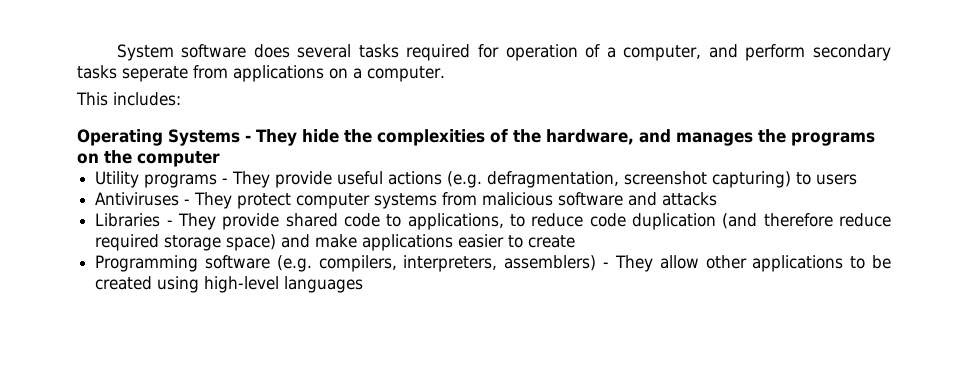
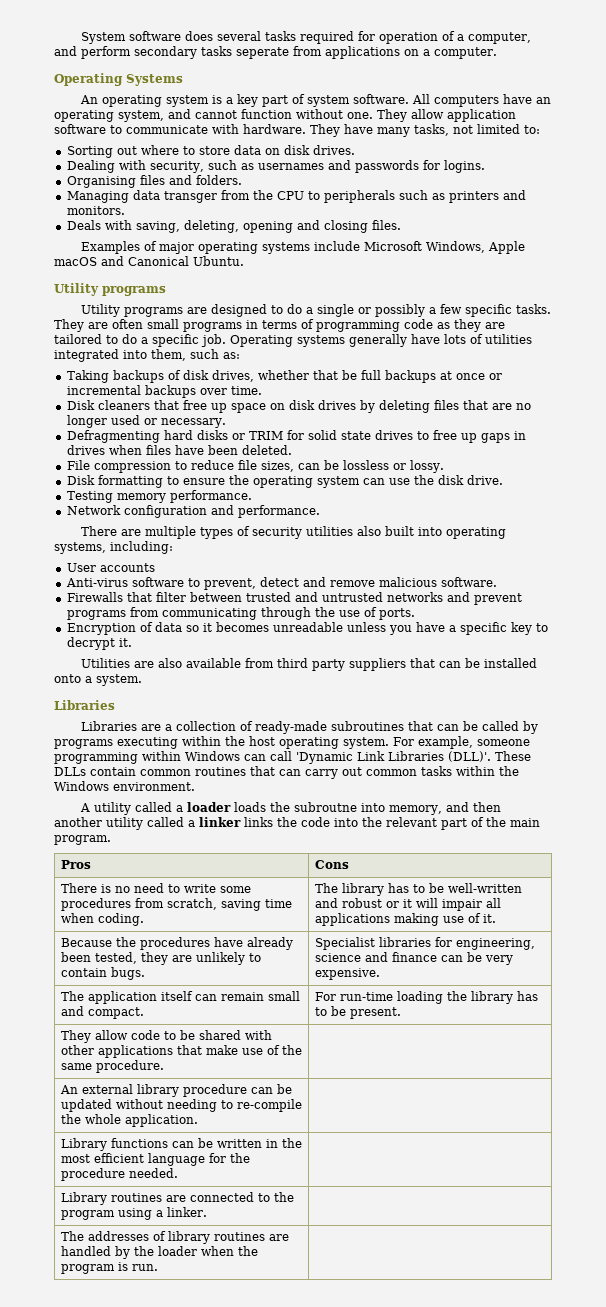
[76,92,181,106] // This includes: -> (497, 53) none
[245,129,875,146] [77,150,220,167] [95,171,858,188] [95,192,718,209] [95,213,891,230] [95,234,576,251] [95,255,891,272] [95,276,364,293] - They hide the complexities of the hardware, and manages the programs on the computer // Utility programs - They provide useful actions (e.g. defragmentation, screenshot capturing) to users // Antiviruses - They protect computer systems from malicious software and attacks // Libraries - They provide shared code to applications, to reduce code duplication (and therefore reduce required storage space) and make applications easier to create // Programming software (e.g. compilers, interpreters, assemblers) - They allow other applications to be created using high-level languages -> [80,94,552,107] [54,109,516,122] [54,124,540,137] [66,145,355,158] [66,160,485,173] [66,175,242,188] [66,190,526,203] [66,206,125,215] [66,220,401,233] [81,241,526,254] [54,256,244,266] [54,283,166,296] [81,304,552,317] [54,319,505,332] [54,334,532,347] [54,349,240,362] [66,370,502,383] [66,385,262,398] [66,400,531,413] [66,415,226,428] [66,430,526,443] [66,445,292,455] [66,460,444,473] [66,475,503,488] [66,490,252,503] [66,505,320,518] [81,526,507,539] [54,541,173,554] [66,563,155,572] [65,577,497,590] [66,592,522,605] [66,607,415,620] [66,622,548,635] [66,637,132,650] [81,658,538,671] [54,674,142,686] [54,700,115,710] [81,721,539,734] [54,736,530,749] [54,751,531,764] [54,766,519,779] [54,781,195,791] [80,802,502,815] [54,817,540,830] [54,835,111,845] [60,860,91,869] [314,860,349,869] [60,883,251,893] [60,898,292,911] [60,913,144,926] [314,883,522,896] [314,898,501,911] [314,913,496,926] [60,937,293,950] [60,952,261,965] [60,967,145,980] [314,937,535,950] [314,952,513,965] [314,968,380,980] [60,991,300,1004] [60,1006,144,1019] [314,991,538,1004] [314,1006,401,1019] [60,1030,272,1043] [60,1045,302,1058] [60,1060,164,1073] [59,1084,292,1097] [60,1099,302,1112] [60,1114,198,1127] [60,1138,302,1151] [60,1153,250,1166] [60,1168,178,1181] [60,1192,294,1205] [60,1207,207,1220] [60,1231,289,1244] [60,1246,258,1259] [60,1262,158,1274] // An operating system is a key part of system software. All computers have an operating system, and cannot function without one. They allow application software to communicate with hardware. They have many tasks, not limited to: // Sorting out where to store data on disk drives. // Dealing with security, such as usernames and passwords for logins. // Organising files and folders. // Managing data transger from the CPU to peripherals such as printers and monitors. // Deals with saving, deleting, opening and closing files. // Examples of major operating systems include Microsoft Windows, Apple macOS and Canonical Ubuntu. // Utility programs // Utility programs are designed to do a single or possibly a few specific tasks. They are often small programs in terms of programming code as they are tailored to do a specific job. Operating systems generally have lots of utilities integrated into them, such as: // Taking backups of disk drives, whether that be full backups at once or incremental backups over time. // Disk cleaners that free up space on disk drives by deleting files that are no longer used or necessary. // Defragmenting hard disks or TRIM for solid state drives to free up gaps in drives when files have been deleted. // File compression to reduce file sizes, can be lossless or lossy. // Disk formatting to ensure the operating system can use the disk drive. // Testing memory performance. // Network configuration and performance. // There are multiple types of security utilities also built into operating systems, including: // User accounts // Anti-virus software to prevent, detect and remove malicious software. // Firewalls that filter between trusted and untrusted networks and prevent programs from communicating through the use of ports. // Encryption of data so it becomes unreadable unless you have a specific key to decrypt it. // Utilities are also available from third party suppliers that can be installed onto a system. // Libraries // Libraries are a collection of ready-made subroutines that can be called by programs executing within the host operating system. For example, someone programming within Windows can call 'Dynamic Link Libraries (DLL)'. These DLLs contain common routines that can carry out common tasks within the Windows environment. // A utility called a loader loads the subroutne into memory, and then another utility called a linker links the code into the relevant part of the main program. // Pros | Cons // There is no need to write some procedures from scratch, saving time when coding. | The library has to be well-written and robust or it will impair all applications making use of it. // Because the procedures have already been tested, they are unlikely to contain bugs. | Specialist libraries for engineering, science and finance can be very expensive. // The application itself can remain small and compact. | For run-time loading the library has to be present. // They allow code to be shared with other applications that make use of the same procedure. | // An external library procedure can be updated without needing to re-compile the whole application. | // Library functions can be written in the most efficient language for the procedure needed. | // Library routines are connected to the program using a linker. | // The addresses of library routines are handled by the loader when the program is run. |

